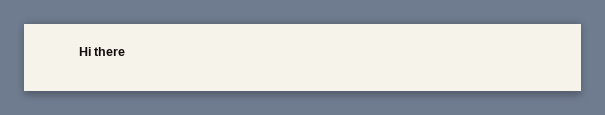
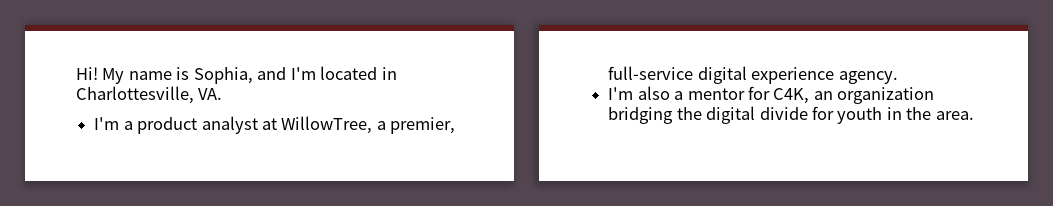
[79,47,126,56] Hi there -> [76,66,397,84] [76,86,223,104] [94,116,456,134] [608,66,898,84] [608,86,935,104] [608,106,974,124] Hi! My name is Sophia, and I'm located in Charlottesville, VA. // I'm a product analyst at WillowTree, a premier, full-service digital experience agency. // I'm also a mentor for C4K, an organization bridging the digital divide for youth in the area.

